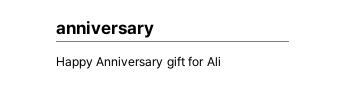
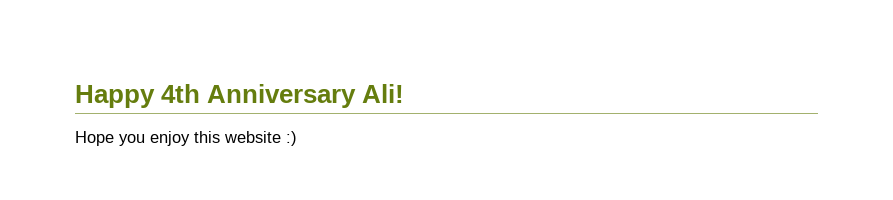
[56,20,154,38] [56,56,221,69] anniversary // Happy Anniversary gift for Ali -> [75,84,405,108] [75,131,297,146] Happy 4th Anniversary Ali! // Hope you enjoy this website :)

